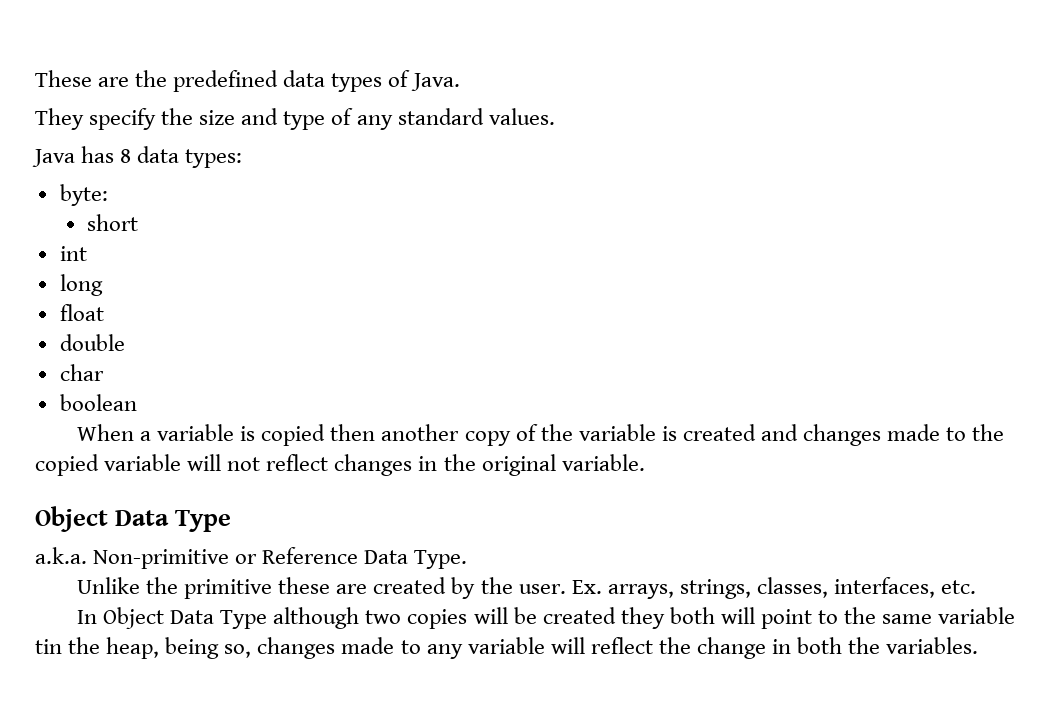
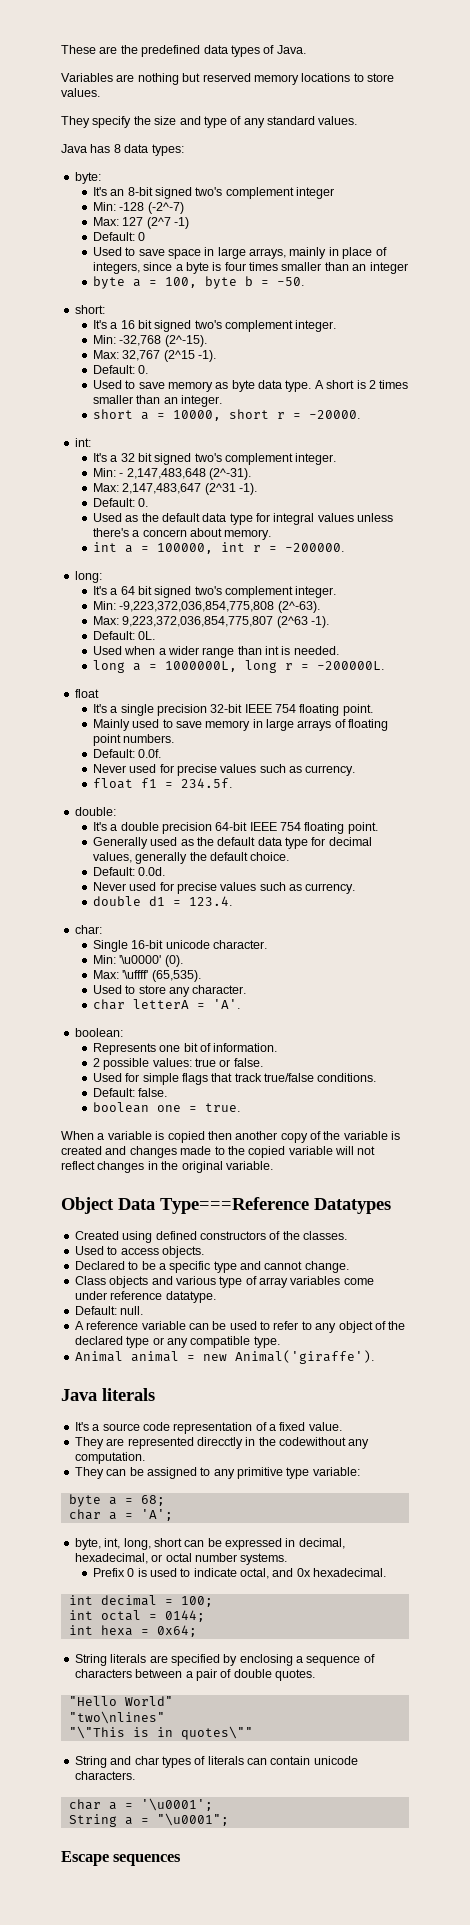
(460, 82) none -> [61,73,394,85] [61,88,100,97] // Variables are nothing but reserved memory locations to store values.
[86,214,138,231] [59,246,87,261] [59,274,103,296] [59,304,104,321] [59,334,125,351] [59,364,104,381] [59,394,137,411] short // int // long // float // double // char // boolean -> [92,187,335,199] [92,202,184,214] [92,217,189,229] [92,232,146,241] [92,247,387,259] [92,262,408,274] [92,276,304,289] [74,305,105,314] [92,320,337,332] [92,335,207,347] [92,350,216,362] [92,365,149,374] [92,380,409,392] [92,395,222,407] [92,409,360,421] [74,438,91,447] [92,453,337,465] [92,468,251,480] [92,483,257,495] [92,498,149,507] [92,513,394,525] [92,528,272,540] [92,542,344,554] [74,571,102,583] [92,586,337,598] [92,601,320,613] [92,616,329,628] [92,631,156,640] [92,646,339,658] [92,660,384,673] [74,689,99,698] [92,704,373,716] [92,719,389,731] [92,734,175,746] [92,749,162,758] [92,764,356,776] [92,778,232,789] [74,807,116,816] [92,822,378,834] [92,837,372,849] [92,852,290,864] [92,867,166,876] [92,882,356,894] [92,896,232,906] [74,925,102,934] [92,940,267,952] [92,955,183,967] [92,970,201,982] [92,985,247,997] [92,999,240,1010] [74,1028,123,1037] [92,1043,278,1055] [92,1058,263,1070] [92,1073,377,1085] [92,1088,168,1097] [92,1102,240,1113] It's an 8-bit signed two's complement integer // Min: -128 (-2^-7) // Max: 127 (2^7 -1) // Default: 0 // Used to save space in large arrays, mainly in place of integers, since a byte is four times smaller than an integer // byte a = 100, byte b = -50. // short: // It's a 16 bit signed two's complement integer. // Min: -32,768 (2^-15). // Max: 32,767 (2^15 -1). // Default: 0. // Used to save memory as byte data type. A short is 2 times smaller than an integer. // short a = 10000, short r = -20000. // int: // It's a 32 bit signed two's complement integer. // Min: - 2,147,483,648 (2^-31). // Max: 2,147,483,647 (2^31 -1). // Default: 0. // Used as the default data type for integral values unless there's a concern about memory. // int a = 100000, int r = -200000. // long: // It's a 64 bit signed two's complement integer. // Min: -9,223,372,036,854,775,808 (2^-63). // Max: 9,223,372,036,854,775,807 (2^63 -1). // Default: 0L. // Used when a wider range than int is needed. // long a = 1000000L, long r = -200000L. // float // It's a single precision 32-bit IEEE 754 floating point. // Mainly used to save memory in large arrays of floating point numbers. // Default: 0.0f. // Never used for precise values such as currency. // float f1 = 234.5f. // double: // It's a double precision 64-bit IEEE 754 floating point. // Generally used as the default data type for decimal values, generally the default choice. // Default: 0.0d. // Never used for precise values such as currency. // double d1 = 123.4. // char: // Single 16-bit unicode character. // Min: '\u0000' (0). // Max: '\uffff' (65,535). // Used to store any character. // char letterA = 'A'. // boolean: // Represents one bit of information. // 2 possible values: true or false. // Used for simple flags that track true/false conditions. // Default: false. // boolean one = true.
[175,510,232,532] [35,547,468,569] [76,577,977,599] [76,607,1016,629] [35,637,979,659] Type // a.k.a. Non-primitive or Reference Data Type. // Unlike the primitive these are created by the user. Ex. arrays, strings, classes, interfaces, etc. // In Object Data Type although two copies will be created they both will point to the same variable tin the heap, being so, changes made to any variable will reflect the change in both the variables. -> [160,1197,391,1214] [74,1231,347,1243] [74,1246,204,1258] [74,1261,349,1273] [74,1276,374,1288] [74,1291,216,1303] [74,1306,144,1315] [74,1321,406,1333] [74,1336,280,1348] [74,1350,374,1364] [61,1388,155,1401] [74,1422,342,1434] [74,1437,370,1449] [74,1452,145,1464] [74,1467,360,1479] [68,1494,165,1507] [68,1509,173,1521] [74,1538,345,1550] [74,1553,288,1565] [92,1568,387,1579] [68,1595,213,1607] [68,1610,205,1622] [68,1625,197,1637] [74,1654,375,1666] [74,1669,315,1681] [68,1696,173,1706] [68,1711,165,1724] [68,1726,253,1740] [74,1756,358,1768] [74,1771,135,1780] [68,1798,213,1811] [68,1813,229,1827] [61,1851,182,1866] Type===Reference Datatypes // Created using defined constructors of the classes. // Used to access objects. // Declared to be a specific type and cannot change. // Class objects and various type of array variables come under reference datatype. // Default: null. // A reference variable can be used to refer to any object of the declared type or any compatible type. // Animal animal = new Animal('giraffe'). // Java literals // It's a source code representation of a fixed value. // They are represented direcctly in the codewithout any computation. // They can be assigned to any primitive type variable: // byte a = 68; // char a = 'A'; // byte, int, long, short can be expressed in decimal, hexadecimal, or octal number systems. // Prefix 0 is used to indicate octal, and 0x hexadecimal. // int decimal = 100; // int octal = 0144; // int hexa = 0x64; // String literals are specified by enclosing a sequence of characters between a pair of double quotes. // "Hello World" // "two\nlines" // "\"This is in quotes\"" // String and char types of literals can contain unicode characters. // char a = '\u0001'; // String a = "\u0001"; // Escape sequences

